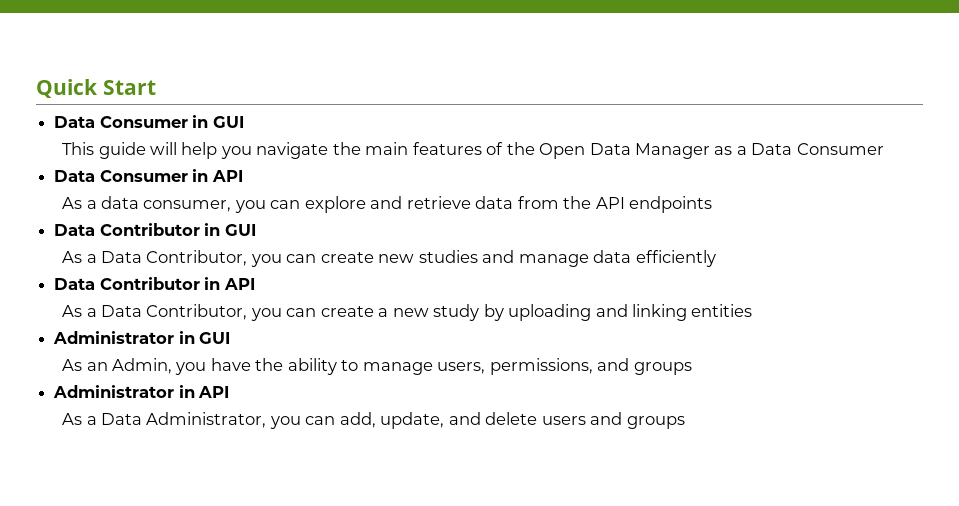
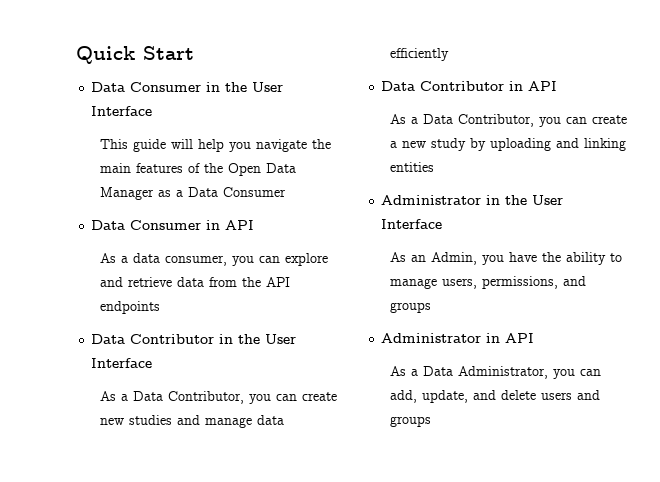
[212,116,244,128] GUI -> [225,82,284,92] [91,106,153,116] the User Interface
[224,224,256,236] GUI -> [238,334,297,344] [91,358,153,368] the User Interface
[199,332,231,344] GUI -> [505,195,564,205] [381,219,443,229] the User Interface

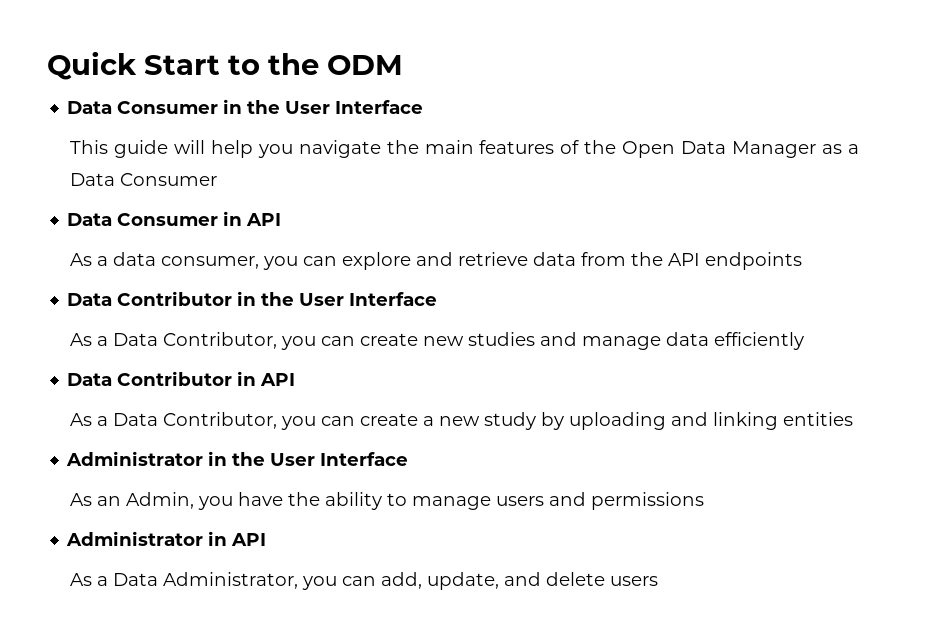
(194, 53) none -> [228,53,403,75] to the ODM
[442,276,587,289] [390,302,432,313] users, permissions, and groups -> [496,492,705,510] users and permissions
[577,390,601,400] [390,416,432,427] and groups -> (659, 581) none

